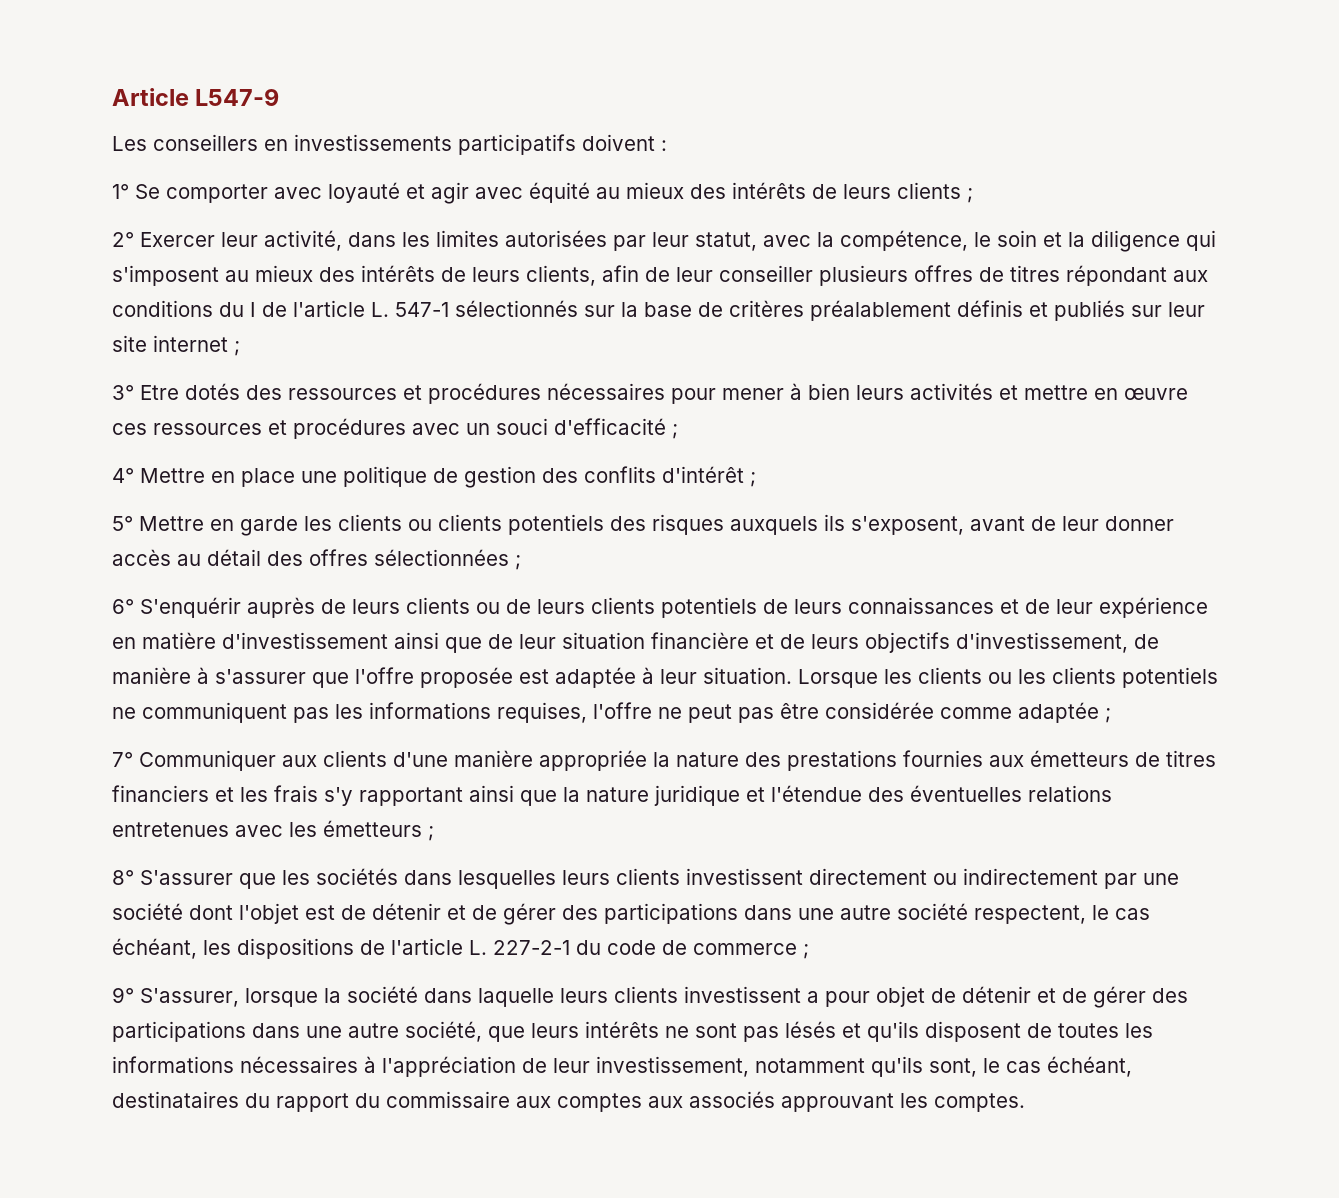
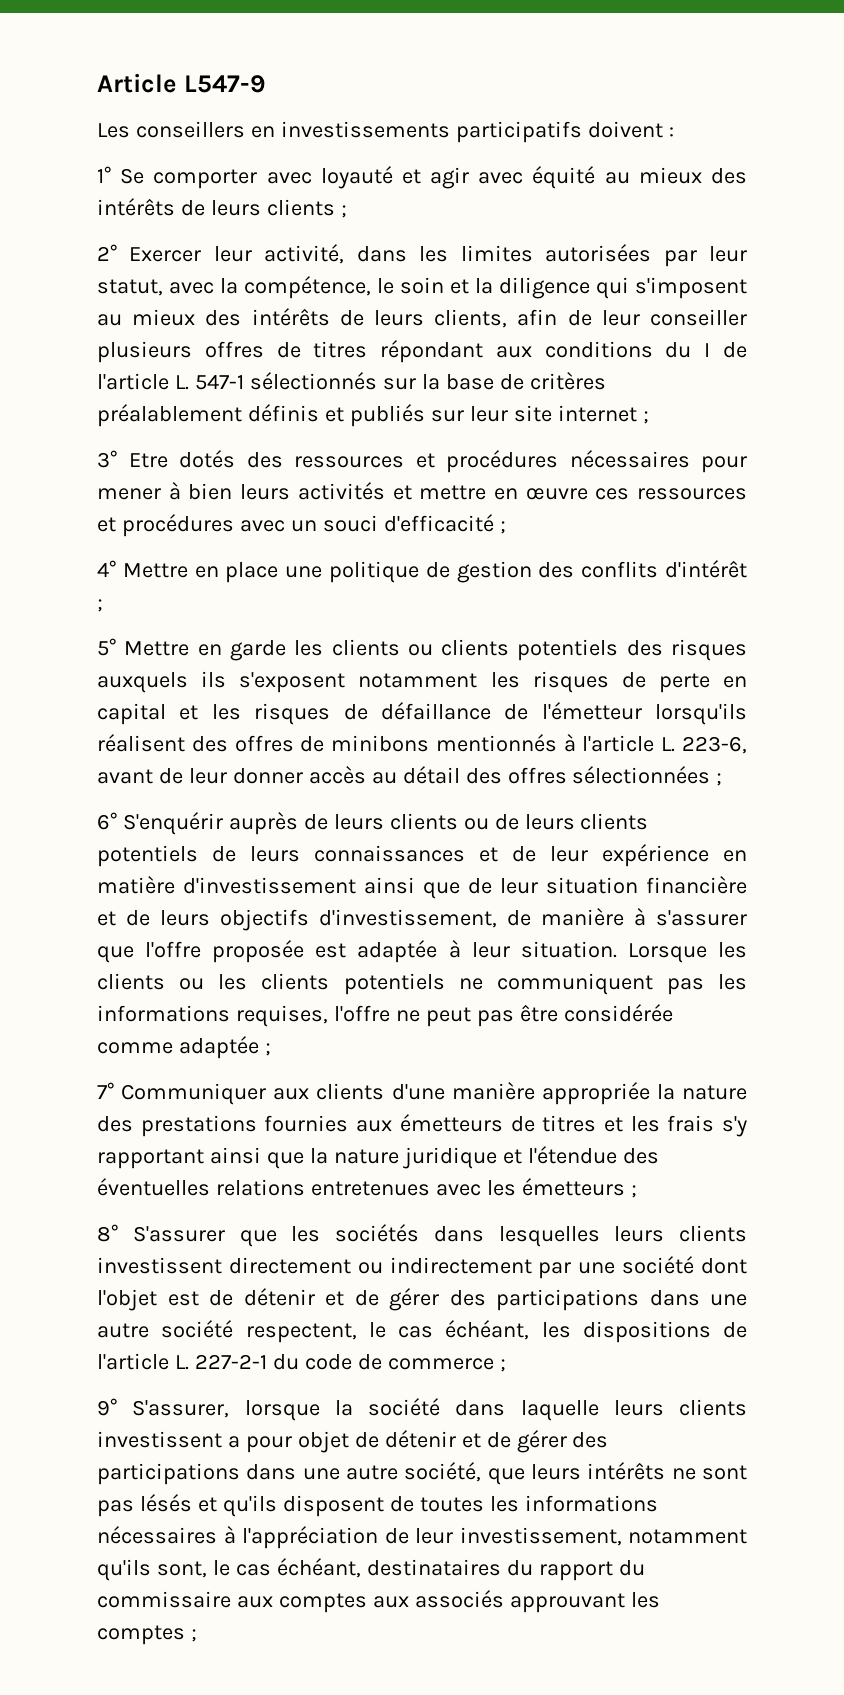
[851,516,964,535] s'exposent, -> [239,671,747,693] [97,702,747,725] [97,734,747,754] s'exposent notamment les risques de perte en capital et les risques de défaillance de l'émetteur lorsqu'ils réalisent des offres de minibons mentionnés à l'article L. 223-6,
[112,785,209,802] financiers -> (597, 1123) none
[934,1093,1025,1112] comptes. -> [97,1625,197,1645] comptes ;

